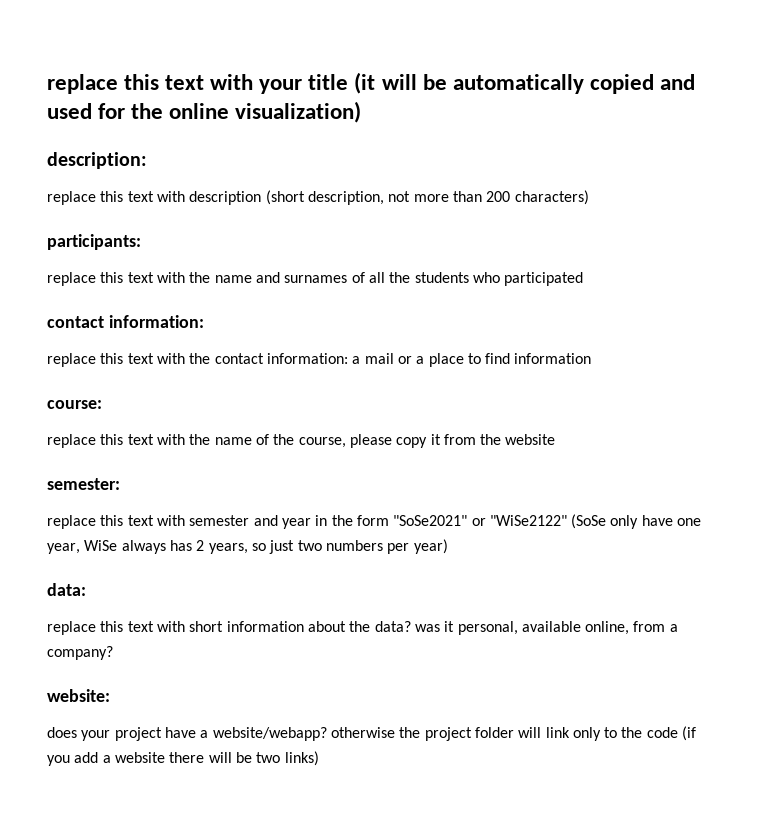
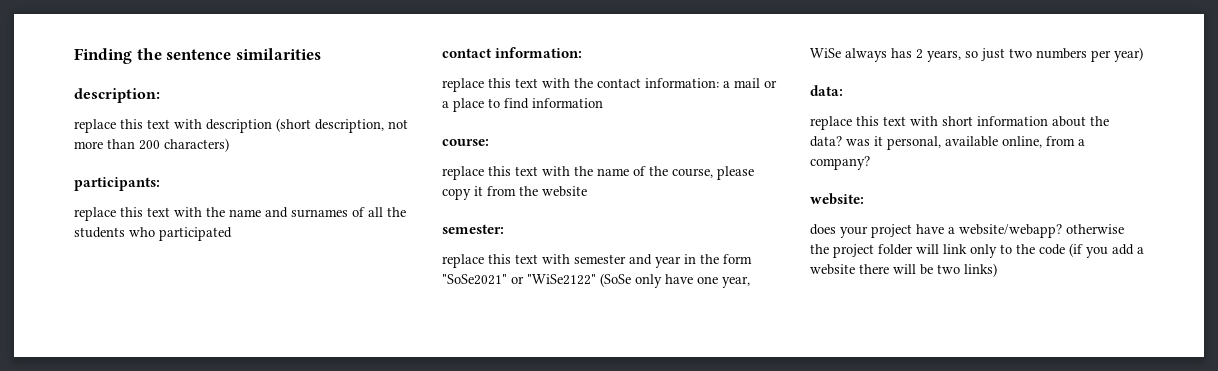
[47,72,695,94] [47,101,362,123] replace this text with your title (it will be automatically copied and used for the online visualization) -> [74,48,321,64] Finding the sentence similarities

